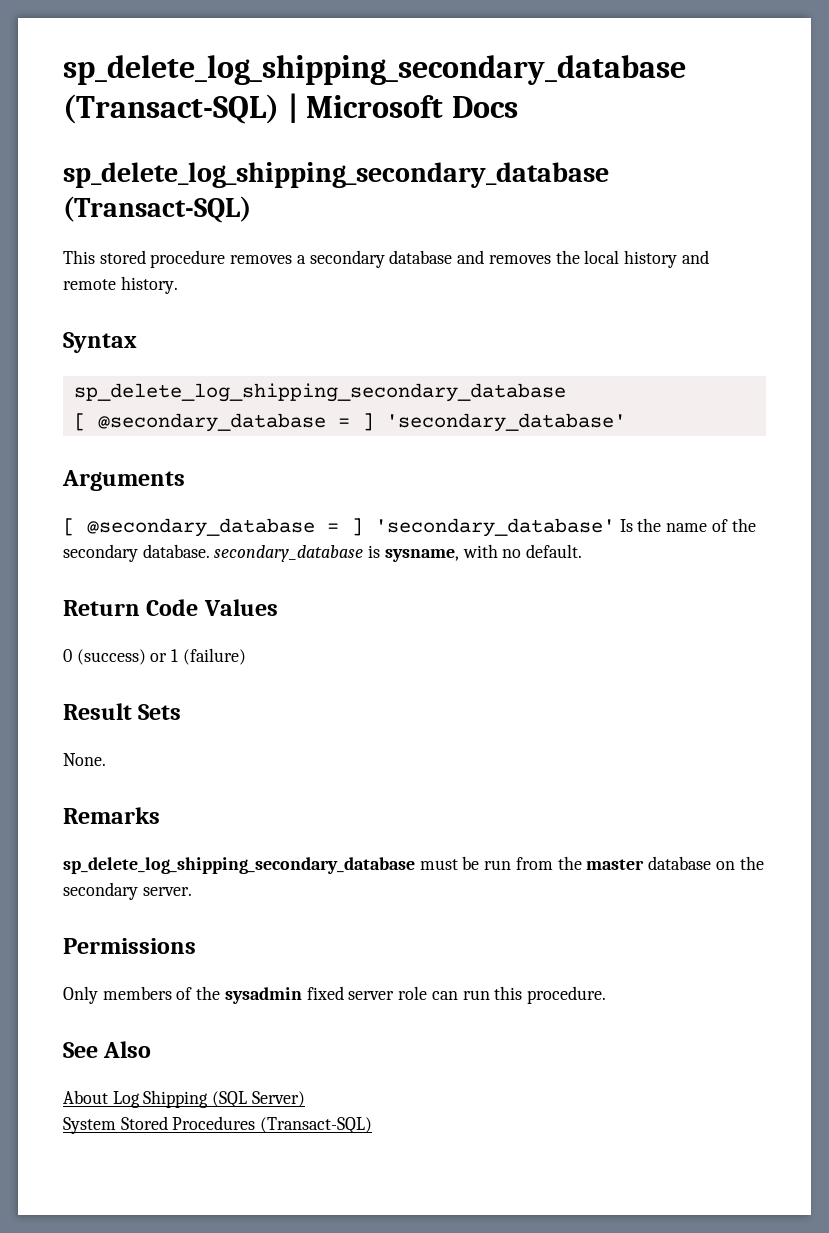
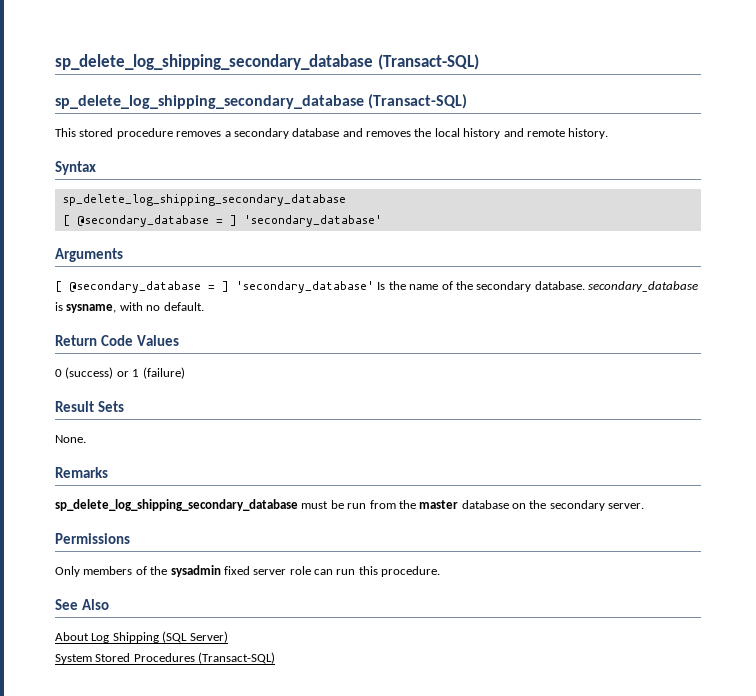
[63,55,686,85] [63,93,518,124] sp_delete_log_shipping_secondary_database (Transact-SQL) | Microsoft Docs -> [55,54,479,70] sp_delete_log_shipping_secondary_database (Transact-SQL)

